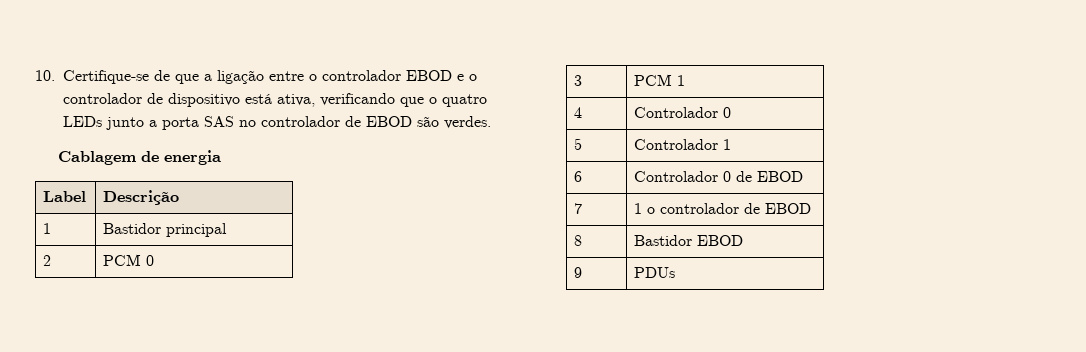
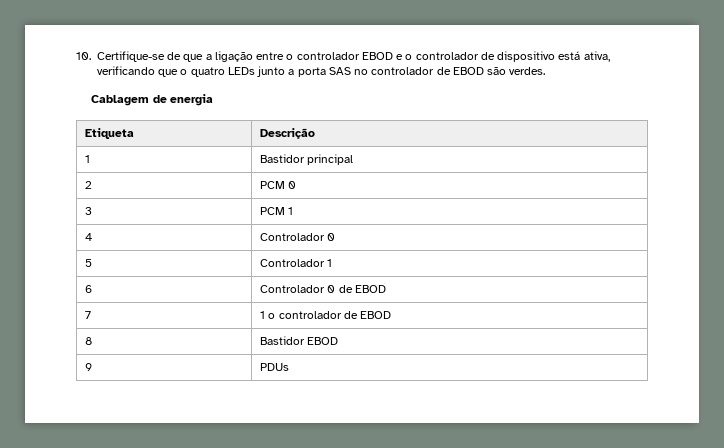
[43,191,87,202] Label -> [85,128,135,139] Etiqueta

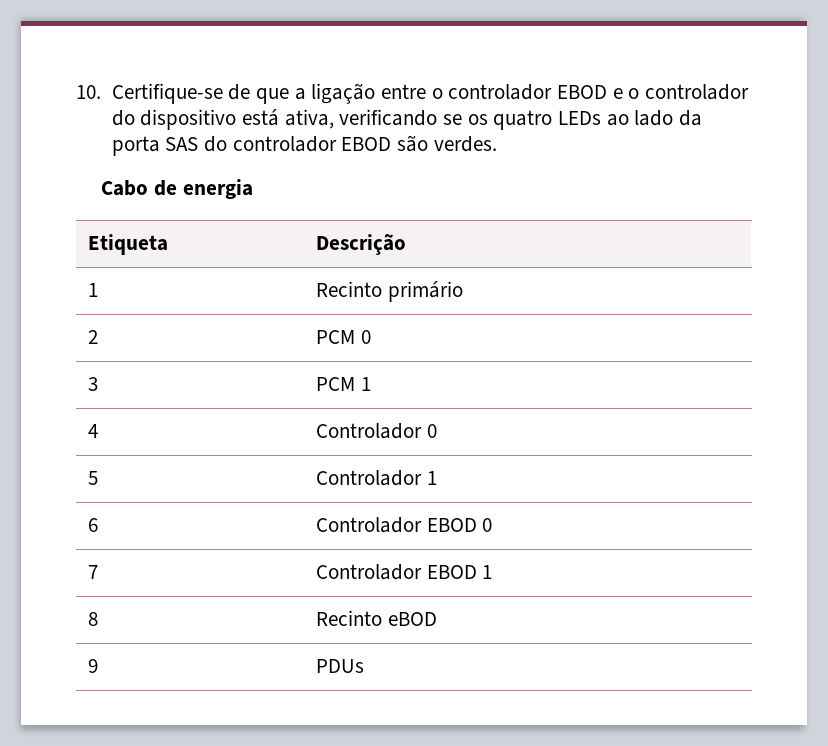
[480,52,495,60] de -> [111,110,135,126] do
[158,66,451,77] que o quatro LEDs junto a porta SAS no controlador de -> [442,110,702,130] [111,136,337,156] se os quatro LEDs ao lado da porta SAS do controlador
[91,95,150,106] Cablagem -> [101,180,149,196] Cabo
[260,154,354,165] Bastidor principal -> [316,281,463,302] Recinto primário
[327,285,386,293] 0 de EBOD -> [426,518,493,532] EBOD 0
[260,311,392,319] 1 o controlador de EBOD -> [316,564,493,580] Controlador EBOD 1
[260,336,339,345] Bastidor EBOD -> [316,610,437,626] Recinto eBOD

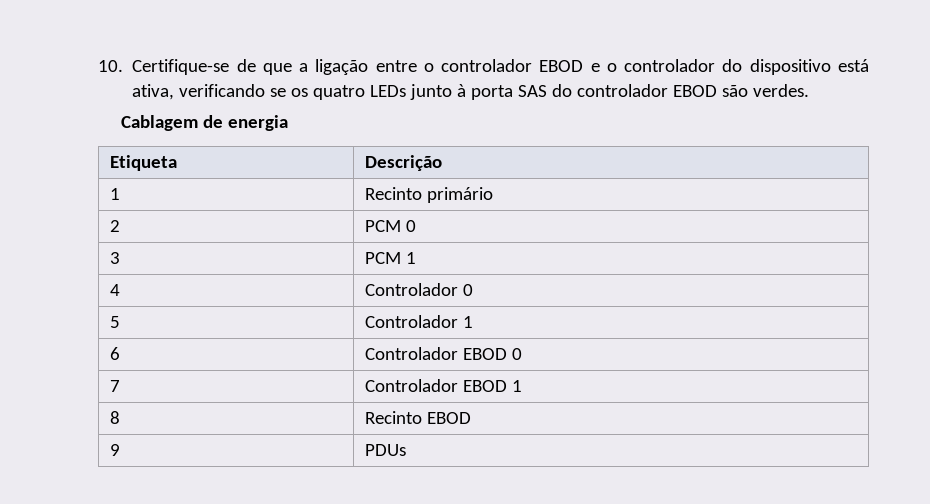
[606,110,702,126] ao lado da -> [410,84,467,100] junto à
[101,180,149,196] Cabo -> [120,115,198,131] Cablagem
[387,612,437,626] eBOD -> [426,412,471,424] EBOD

